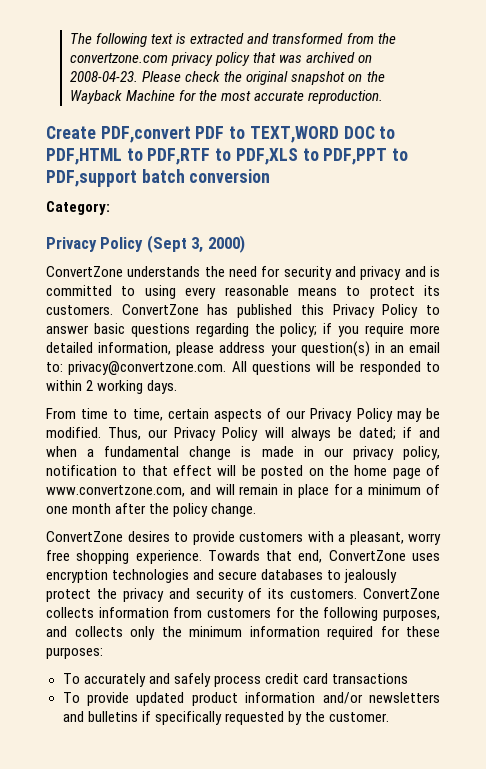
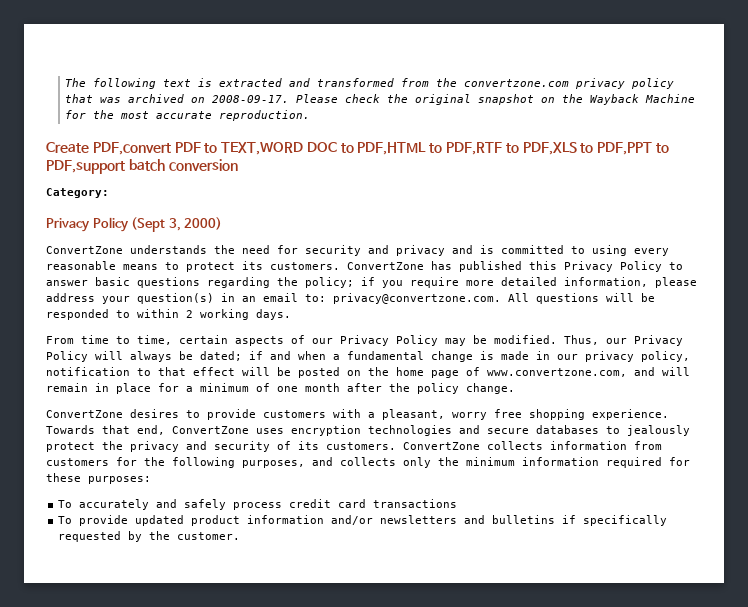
[70,71,139,82] 2008-04-23. -> [212,95,290,103] 2008-09-17.

